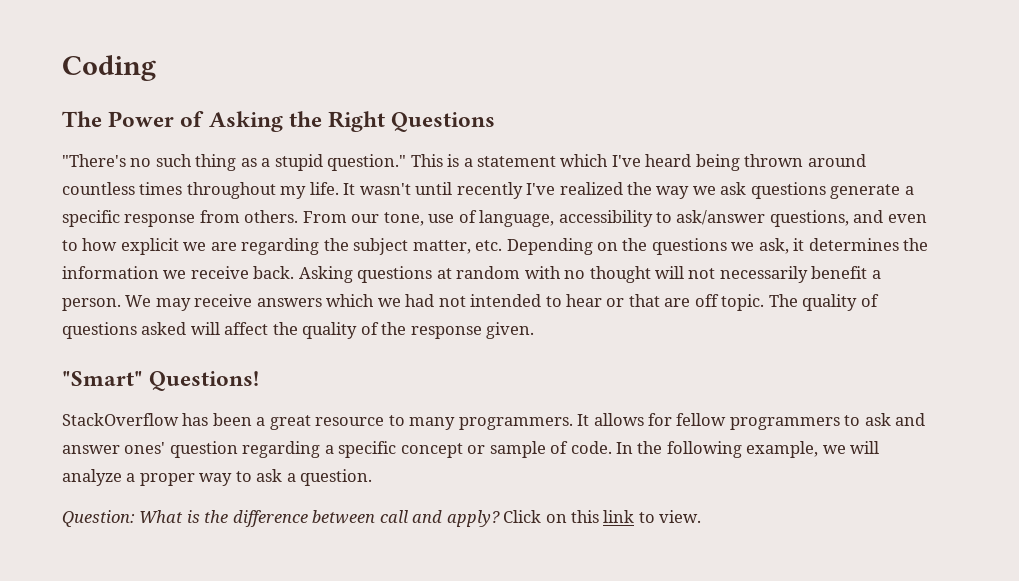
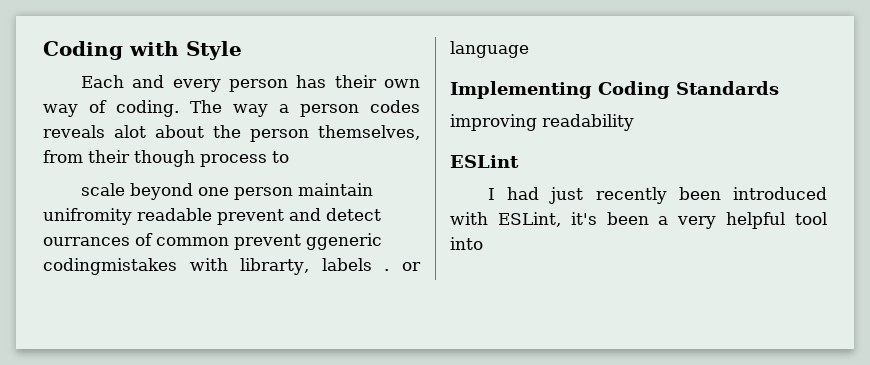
[62,55,156,81] [62,111,496,132] [62,154,866,171] [62,182,914,199] [62,210,927,227] [62,238,929,255] [62,266,881,283] [62,294,879,311] [62,322,535,339] [62,371,260,391] [62,413,926,430] [62,441,880,458] [62,469,373,486] [62,510,702,527] Coding // The Power of Asking the Right Questions // "There's no such thing as a stupid question." This is a statement which I've heard being thrown around countless times throughout my life. It wasn't until recently I've realized the way we ask questions generate a specific response from others. From our tone, use of language, accessibility to ask/answer questions, and even to how explicit we are regarding the subject matter, etc. Depending on the questions we ask, it determines the information we receive back. Asking questions at random with no thought will not necessarily benefit a person. We may receive answers which we had not intended to hear or that are off topic. The quality of questions asked will affect the quality of the response given. // "Smart" Questions! // StackOverflow has been a great resource to many programmers. It allows for fellow programmers to ask and answer ones' question regarding a specific concept or sample of code. In the following example, we will analyze a proper way to ask a question. // Question: What is the difference between call and apply? Click on this link to view. -> [43,41,242,60] [81,75,421,92] [43,100,420,117] [43,125,420,142] [43,150,289,167] [81,183,374,200] [43,208,381,225] [43,233,382,250] [43,258,421,275] [450,41,529,58] [450,81,779,99] [450,114,634,131] [450,155,519,168] [488,187,827,204] [450,212,827,229] [450,237,483,250] Coding with Style // Each and every person has their own way of coding. The way a person codes reveals alot about the person themselves, from their though process to // scale beyond one person maintain unifromity readable prevent and detect ourrances of common prevent ggeneric codingmistakes with librarty, labels . or language // Implementing Coding Standards // improving readability // ESLint // I had just recently been introduced with ESLint, it's been a very helpful tool into

